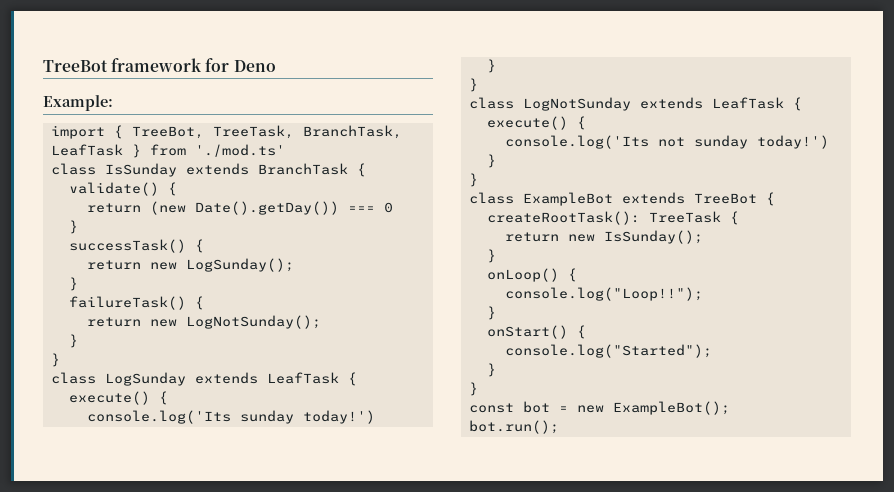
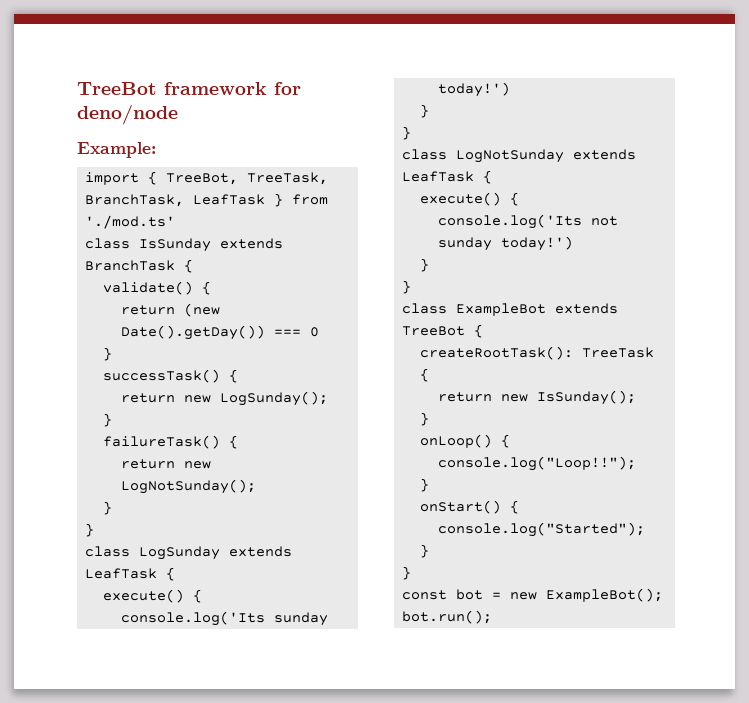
[233,60,276,72] Deno -> [77,104,178,125] deno/node

